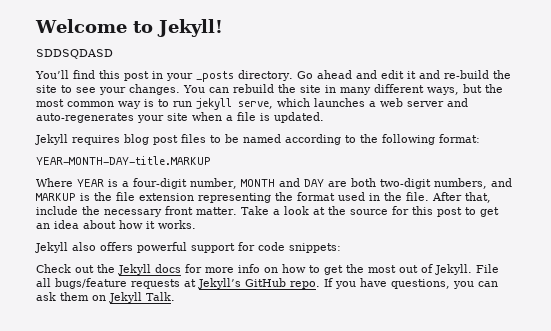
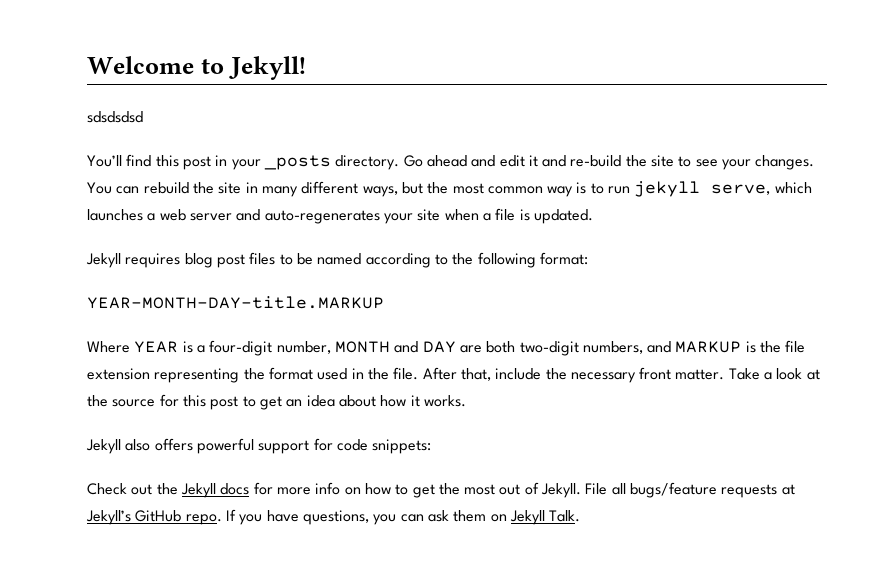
[36,49,113,59] SDDSQDASD -> [87,111,143,123] sdsdsdsd

